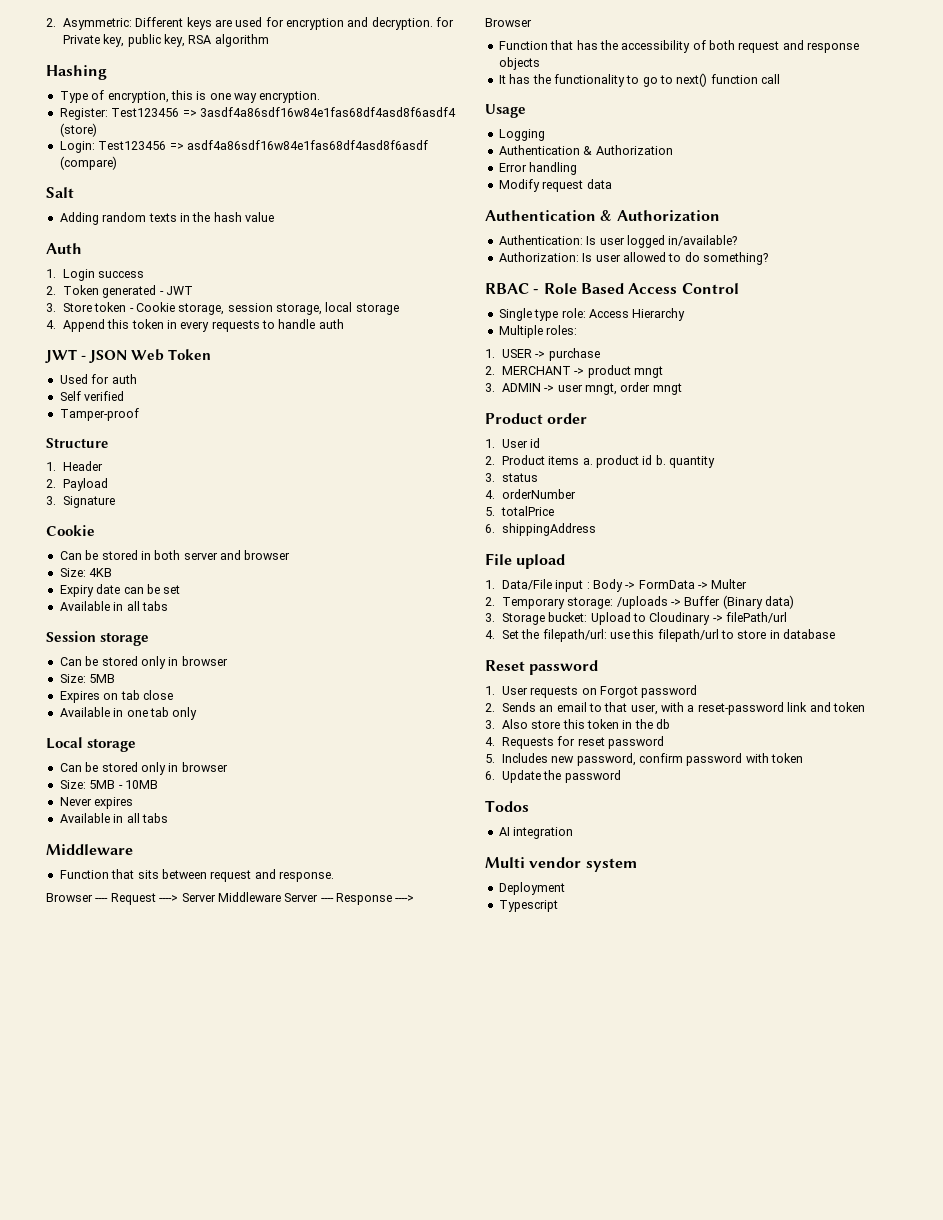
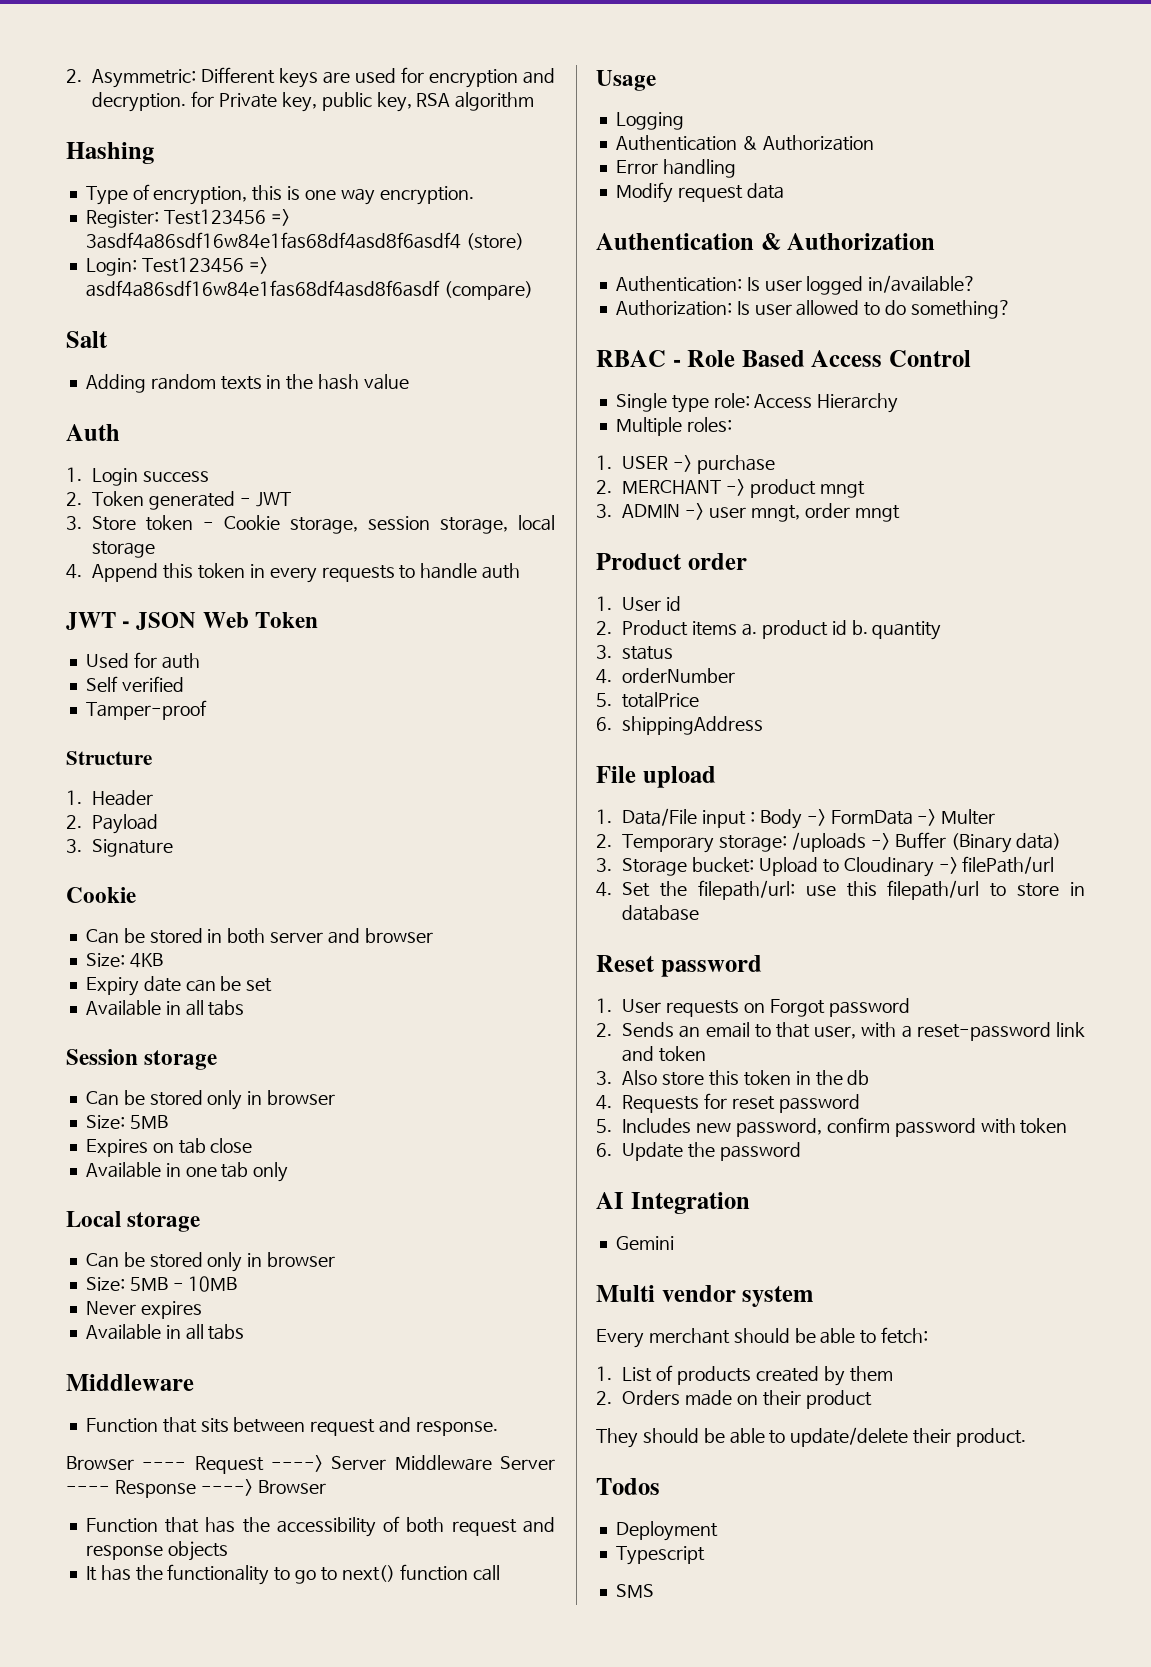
[485,800,529,812] [498,827,574,839] Todos // AI integration -> [596,1192,750,1214] [615,1236,674,1250] AI Integration // Gemini
(637, 865) none -> [596,1327,929,1348] [596,1365,893,1386] [596,1390,872,1409] [596,1427,1027,1448] [596,1478,660,1495] // Every merchant should be able to fetch: // 1. List of products created by them // 2. Orders made on their product // They should be able to update/delete their product. // Todos
(558, 906) none -> [615,1584,654,1598] // SMS

